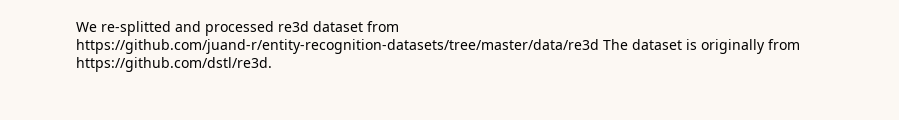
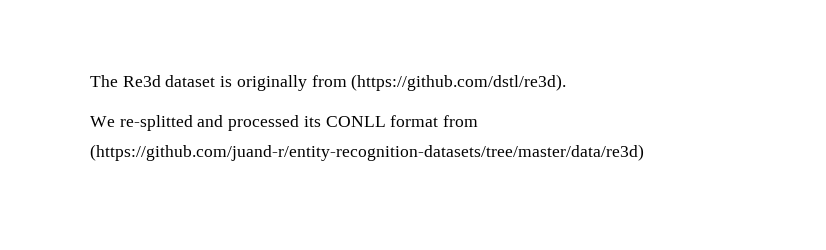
[76,21,399,36] [76,39,800,54] [76,57,272,72] We re-splitted and processed re3d dataset from https://github.com/juand-r/entity-recognition-datasets/tree/master/data/re3d The dataset is originally from https://github.com/dstl/re3d. -> [90,74,567,91] [90,115,479,131] [90,144,644,161] The Re3d dataset is originally from (https://github.com/dstl/re3d). // We re-splitted and processed its CONLL format from (https://github.com/juand-r/entity-recognition-datasets/tree/master/data/re3d)

